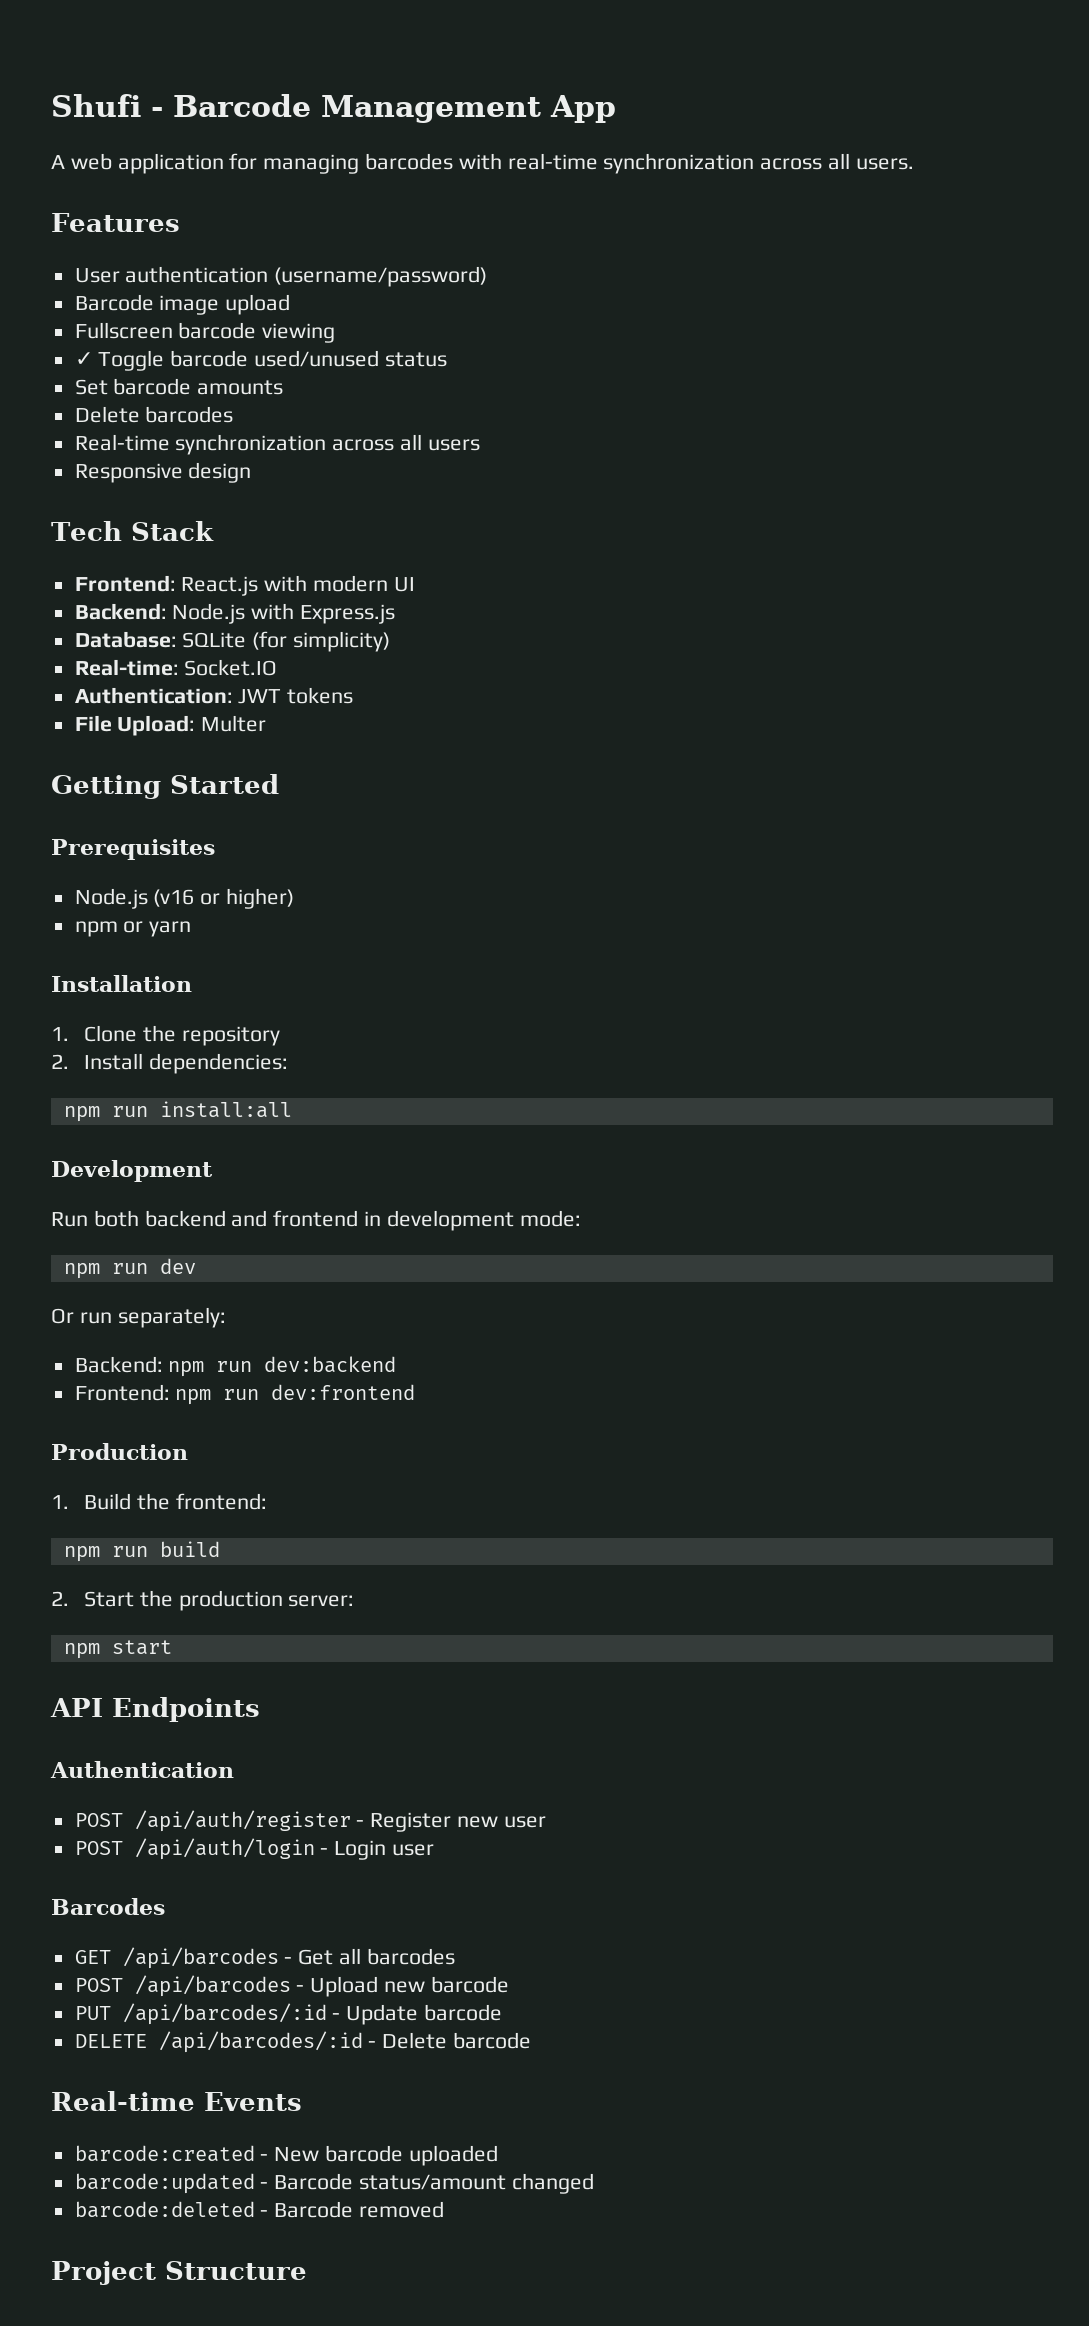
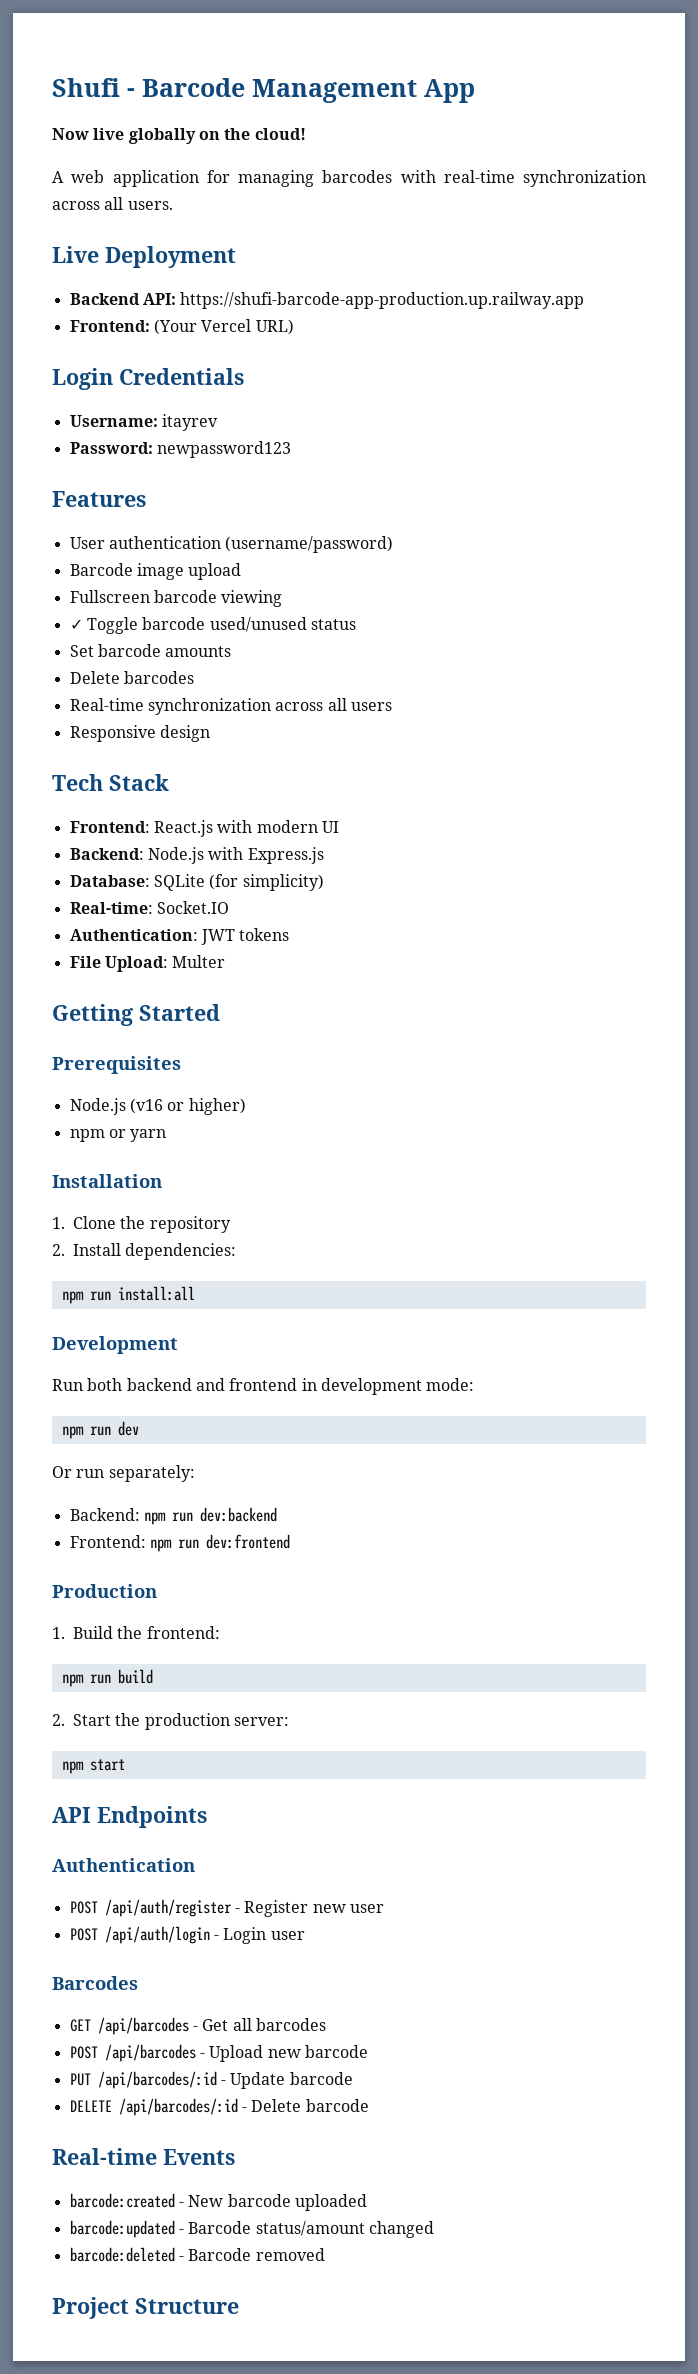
(616, 109) none -> [52,128,306,144] // Now live globally on the cloud!
(914, 164) none -> [52,246,236,268] [69,292,585,309] [69,319,294,335] [52,368,244,390] [69,414,218,431] [69,441,291,458] // Live Deployment // Backend API: https://shufi-barcode-app-production.up.railway.app // Frontend: (Your Vercel URL) // Login Credentials // Username: itayrev // Password: newpassword123

